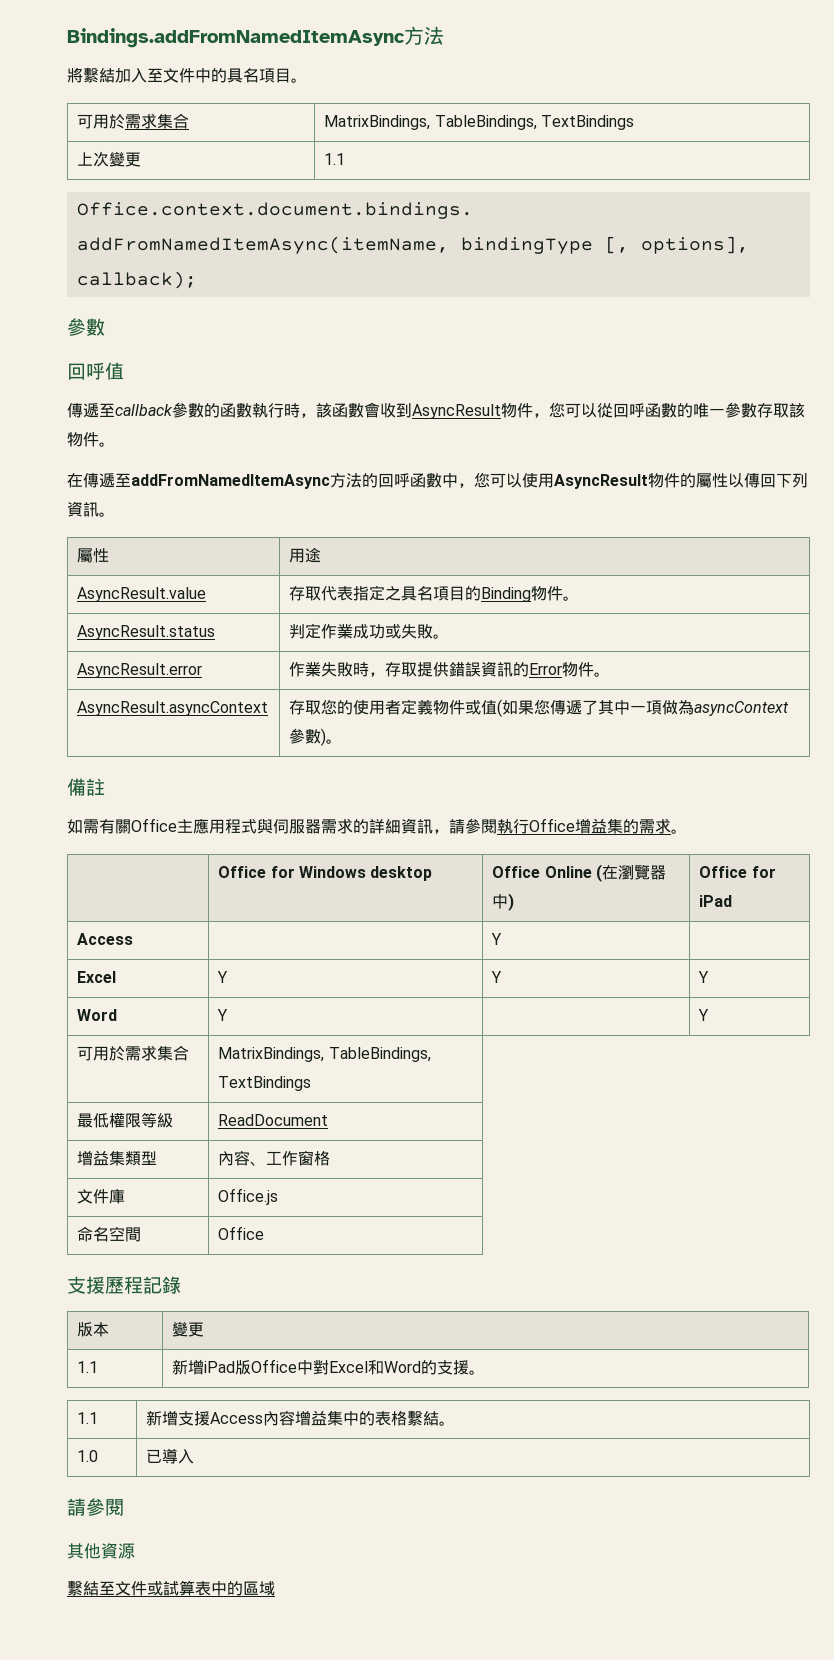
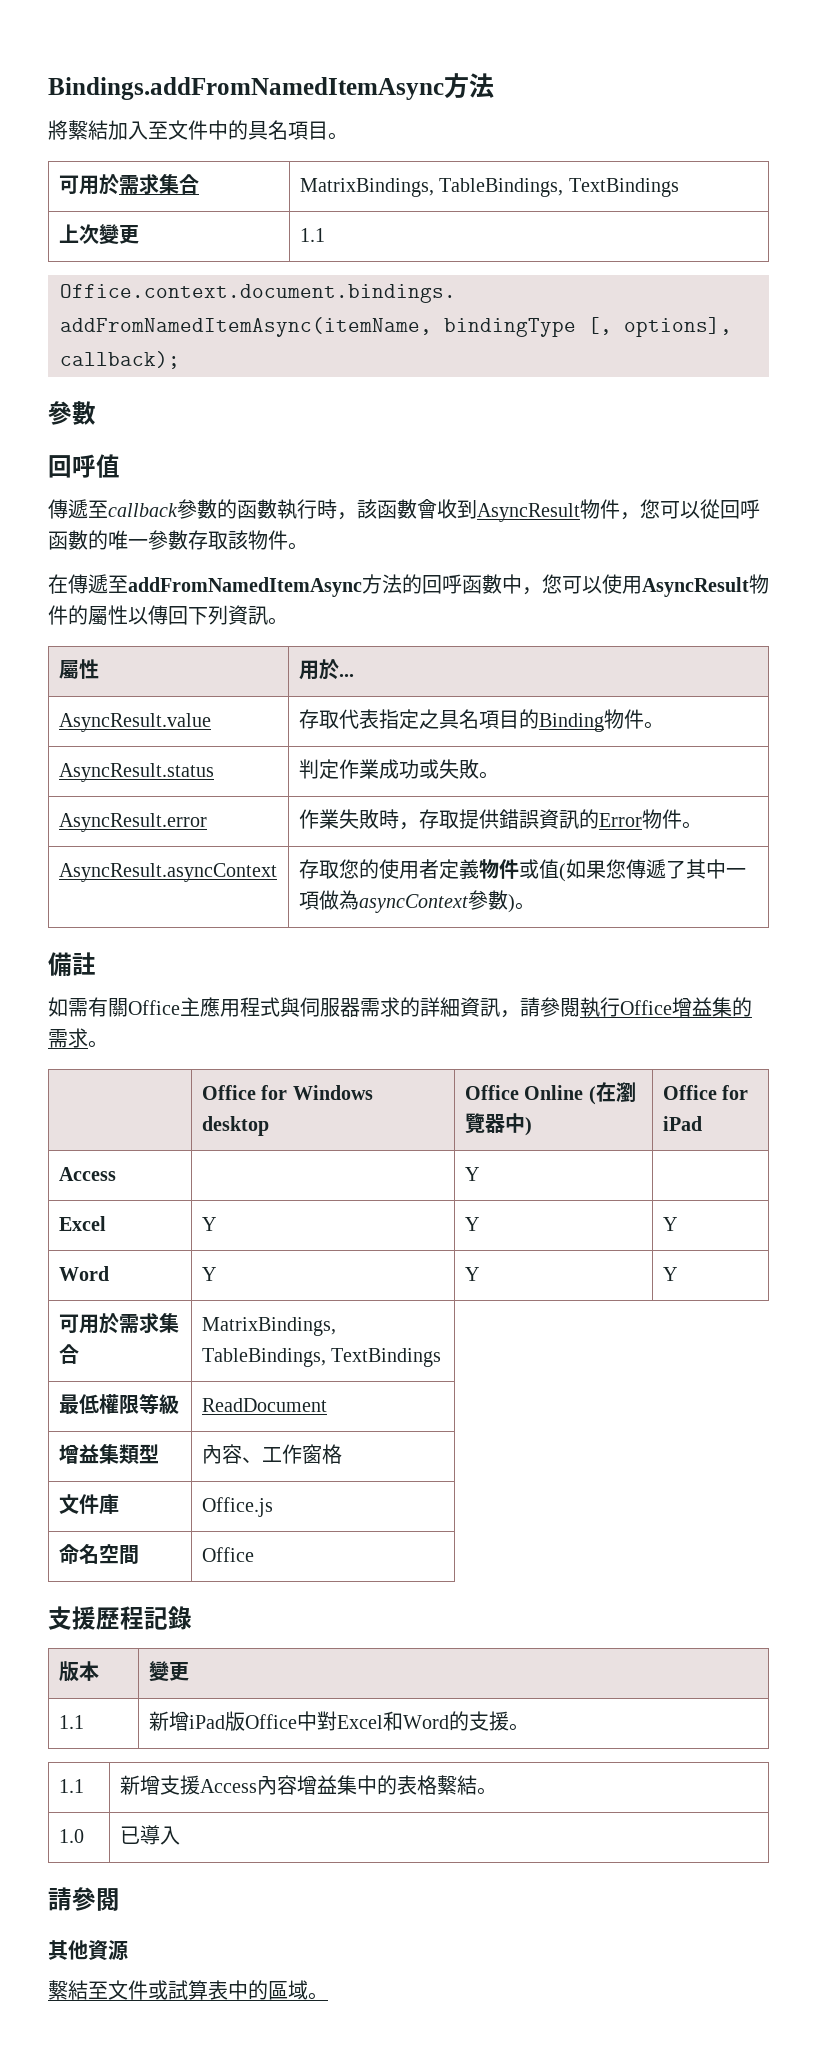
[305,547,322,563] 途 -> [318,659,354,680] 於...
(229, 1015) none -> [464,1267,479,1281] Y
(275, 1588) none -> [308,1992,328,2000] 。

